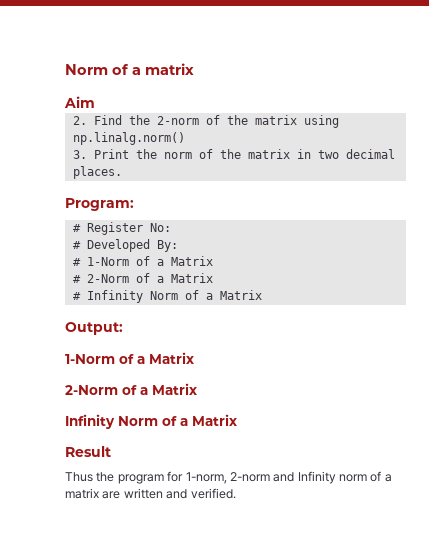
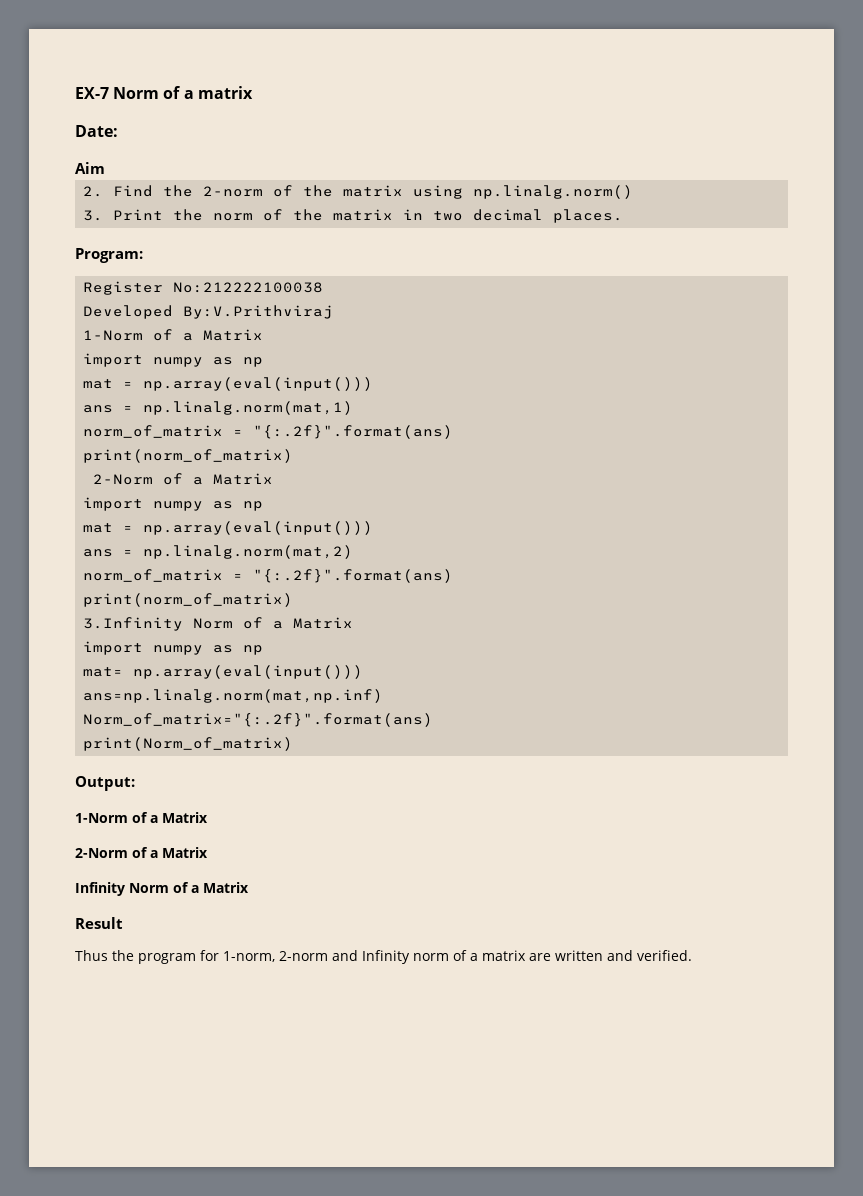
(65, 69) none -> [75,87,109,99] EX-7
(194, 69) none -> [75,125,118,137] // Date:
[72,222,171,235] [72,239,178,252] [72,256,213,266] [72,273,213,283] [72,290,262,303] # Register No: // # Developed By: // # 1-Norm of a Matrix // # 2-Norm of a Matrix // # Infinity Norm of a Matrix -> [83,281,324,295] [83,305,334,319] [83,329,264,341] [83,353,264,367] [83,377,374,391] [83,401,354,415] [83,425,454,439] [83,449,294,463] [93,473,274,485] [83,497,264,511] [83,521,374,535] [83,545,354,559] [83,569,454,583] [83,593,294,607] [83,617,354,631] [83,641,264,655] [83,665,364,679] [83,689,384,703] [83,713,434,727] [83,737,294,751] Register No:212222100038 // Developed By:V.Prithviraj // 1-Norm of a Matrix // import numpy as np // mat = np.array(eval(input())) // ans = np.linalg.norm(mat,1) // norm_of_matrix = "{:.2f}".format(ans) // print(norm_of_matrix) // 2-Norm of a Matrix // import numpy as np // mat = np.array(eval(input())) // ans = np.linalg.norm(mat,2) // norm_of_matrix = "{:.2f}".format(ans) // print(norm_of_matrix) // 3.Infinity Norm of a Matrix // import numpy as np // mat= np.array(eval(input())) // ans=np.linalg.norm(mat,np.inf) // Norm_of_matrix="{:.2f}".format(ans) // print(Norm_of_matrix)

